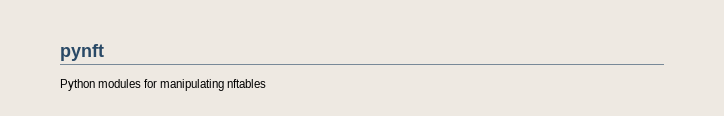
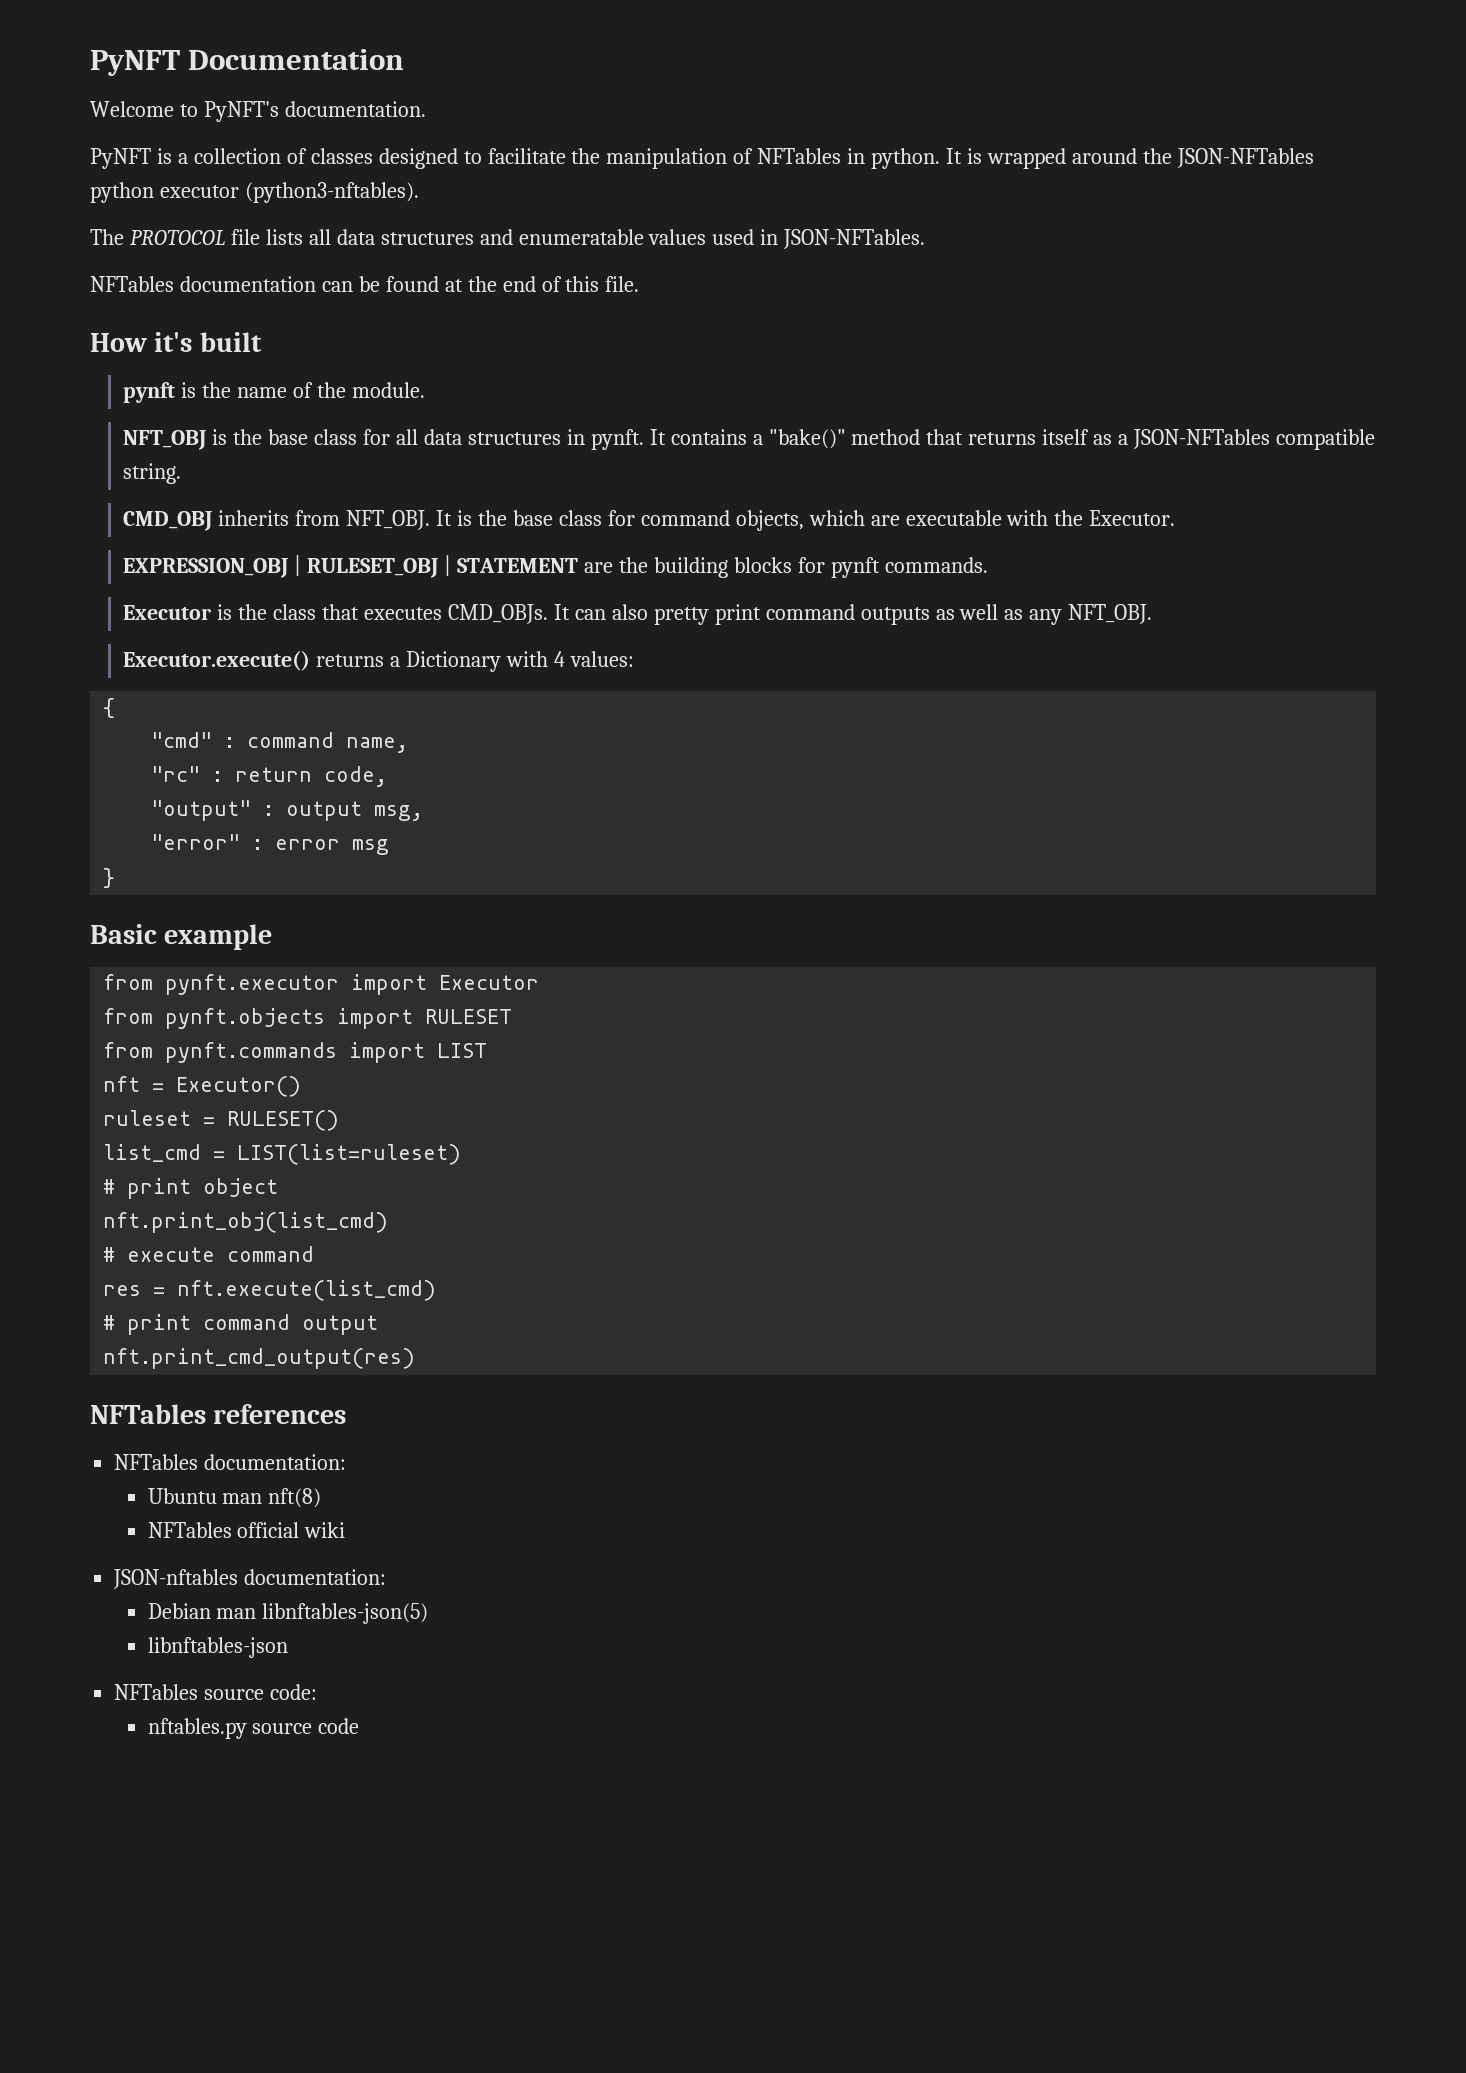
[60,44,104,61] [60,79,267,91] pynft // Python modules for manipulating nftables -> [90,49,405,76] [90,101,426,122] [90,148,1314,169] [90,182,419,203] [90,229,926,249] [90,276,640,292] [90,332,262,352] [123,382,425,403] [123,429,1376,450] [123,463,182,484] [123,510,1176,531] [123,555,988,578] [123,604,1153,625] [123,650,634,672] [103,698,116,718] [151,732,409,753] [151,766,388,787] [151,800,424,821] [151,834,390,855] [103,868,116,888] [90,924,273,950] [103,974,540,995] [103,1008,513,1029] [103,1042,488,1063] [103,1076,302,1097] [103,1110,340,1131] [103,1144,462,1165] [103,1178,279,1199] [103,1212,389,1233] [103,1246,315,1262] [103,1280,437,1301] [103,1314,379,1335] [103,1348,416,1369] [90,1404,347,1424] [114,1454,347,1470] [147,1488,322,1508] [147,1522,346,1538] [113,1569,387,1589] [147,1603,429,1624] [147,1637,288,1658] [114,1684,318,1700] [147,1718,360,1739] PyNFT Documentation // Welcome to PyNFT's documentation. // PyNFT is a collection of classes designed to facilitate the manipulation of NFTables in python. It is wrapped around the JSON-NFTables python executor (python3-nftables). // The PROTOCOL file lists all data structures and enumeratable values used in JSON-NFTables. // NFTables documentation can be found at the end of this file. // How it's built // pynft is the name of the module. // NFT_OBJ is the base class for all data structures in pynft. It contains a "bake()" method that returns itself as a JSON-NFTables compatible string. // CMD_OBJ inherits from NFT_OBJ. It is the base class for command objects, which are executable with the Executor. // EXPRESSION_OBJ | RULESET_OBJ | STATEMENT are the building blocks for pynft commands. // Executor is the class that executes CMD_OBJs. It can also pretty print command outputs as well as any NFT_OBJ. // Executor.execute() returns a Dictionary with 4 values: // { // "cmd" : command name, // "rc" : return code, // "output" : output msg, // "error" : error msg // } // Basic example // from pynft.executor import Executor // from pynft.objects import RULESET // from pynft.commands import LIST // nft = Executor() // ruleset = RULESET() // list_cmd = LIST(list=ruleset) // # print object // nft.print_obj(list_cmd) // # execute command // res = nft.execute(list_cmd) // # print command output // nft.print_cmd_output(res) // NFTables references // NFTables documentation: // Ubuntu man nft(8) // NFTables official wiki // JSON-nftables documentation: // Debian man libnftables-json(5) // libnftables-json // NFTables source code: // nftables.py source code

